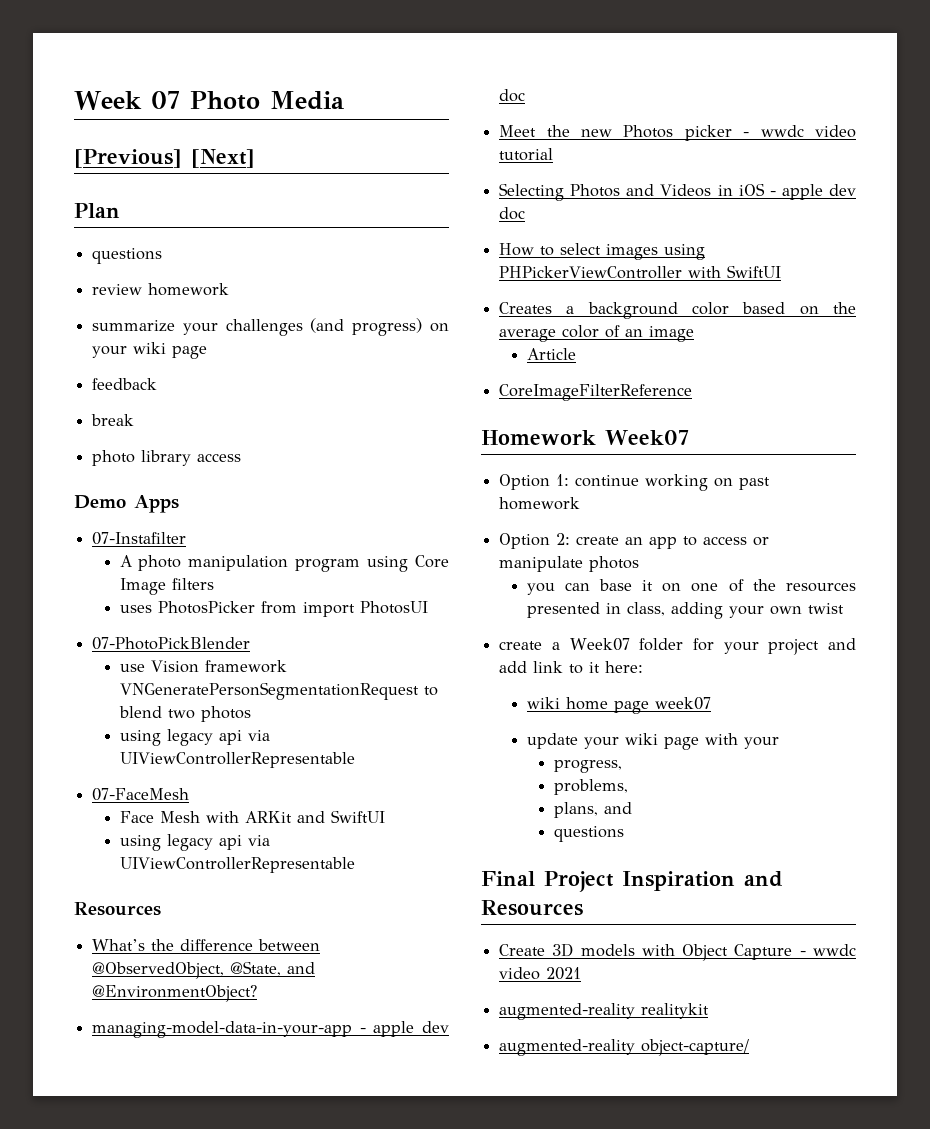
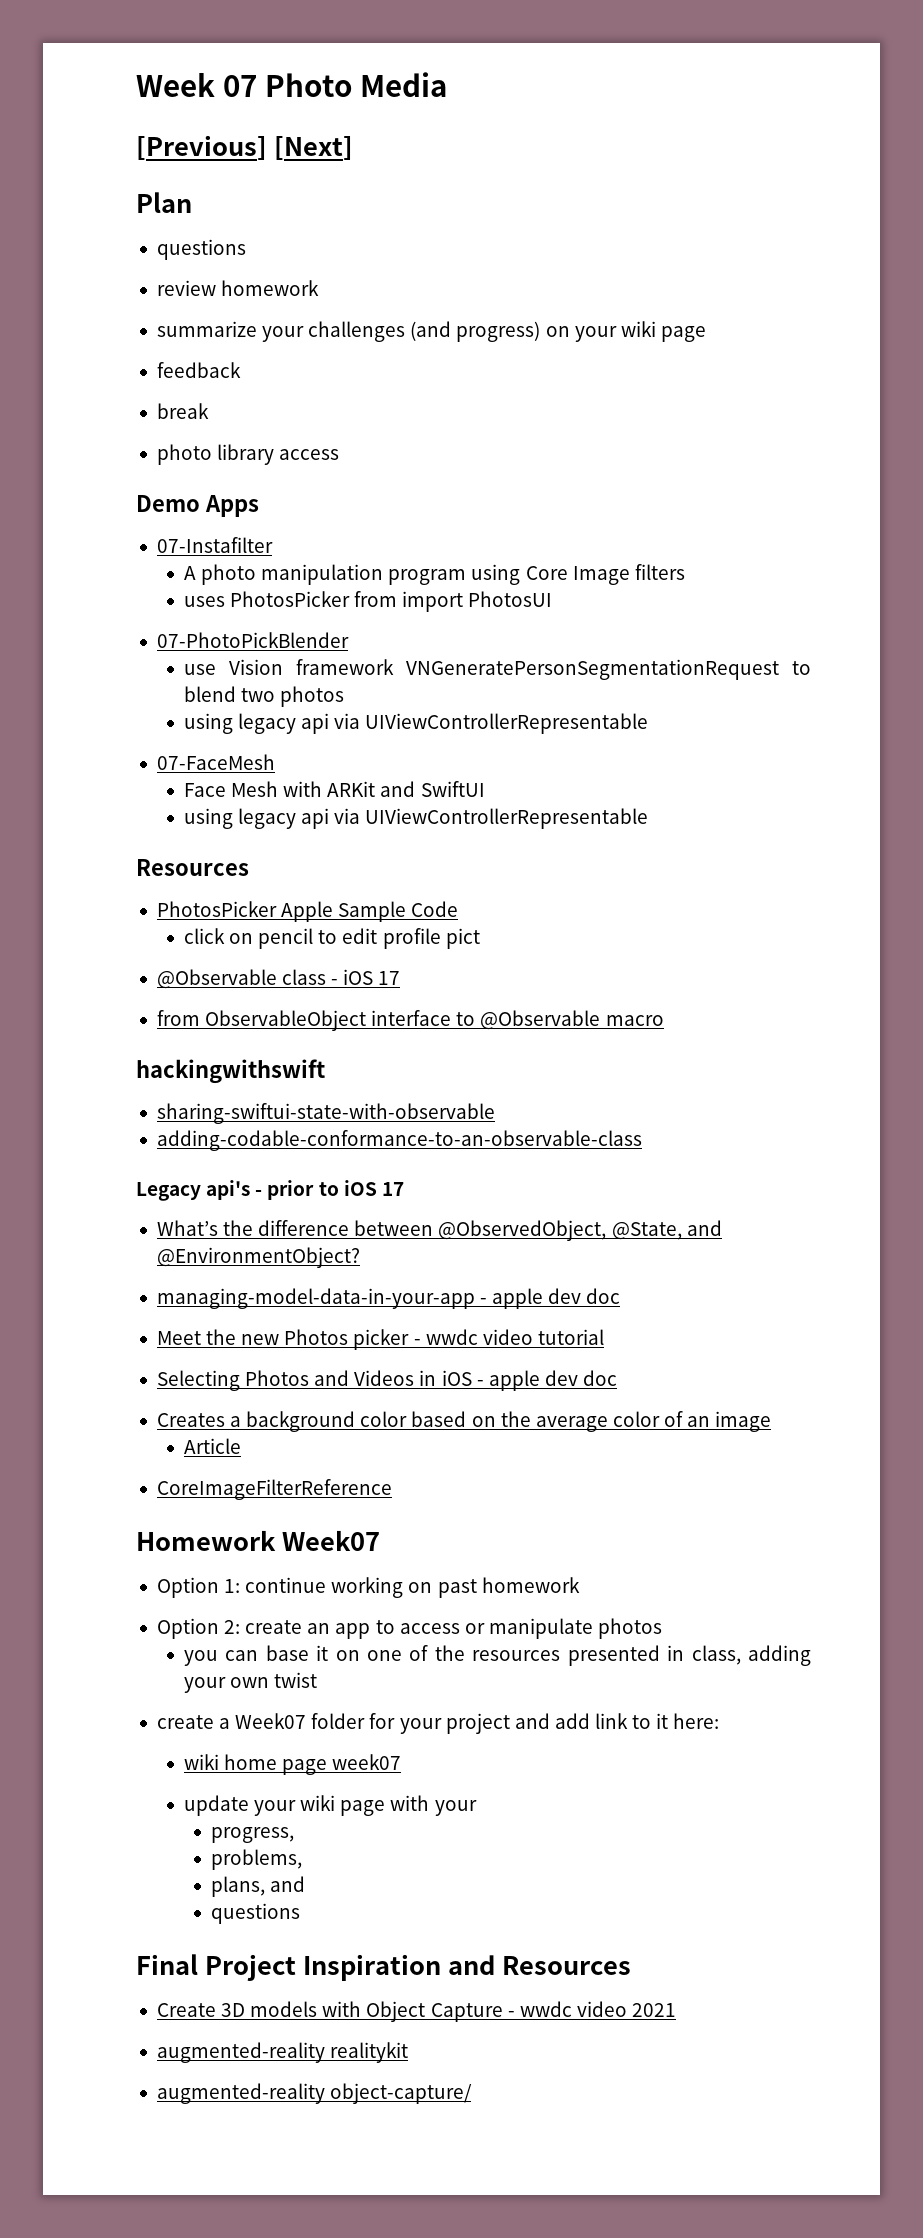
(161, 909) none -> [156,901,459,922] [183,928,480,949] [156,969,401,989] [156,1010,664,1031] [136,1059,325,1084] [156,1103,495,1124] [156,1130,642,1151] [136,1180,404,1201] // PhotosPicker Apple Sample Code // click on pencil to edit profile pict // @Observable class - iOS 17 // from ObservableObject interface to @Observable macro // hackingwithswift // sharing-swiftui-state-with-observable // adding-codable-conformance-to-an-observable-class // Legacy api's - prior to iOS 17
[499,243,706,260] [499,265,782,279] // How to select images using PHPickerViewController with SwiftUI -> (618, 1378) none

